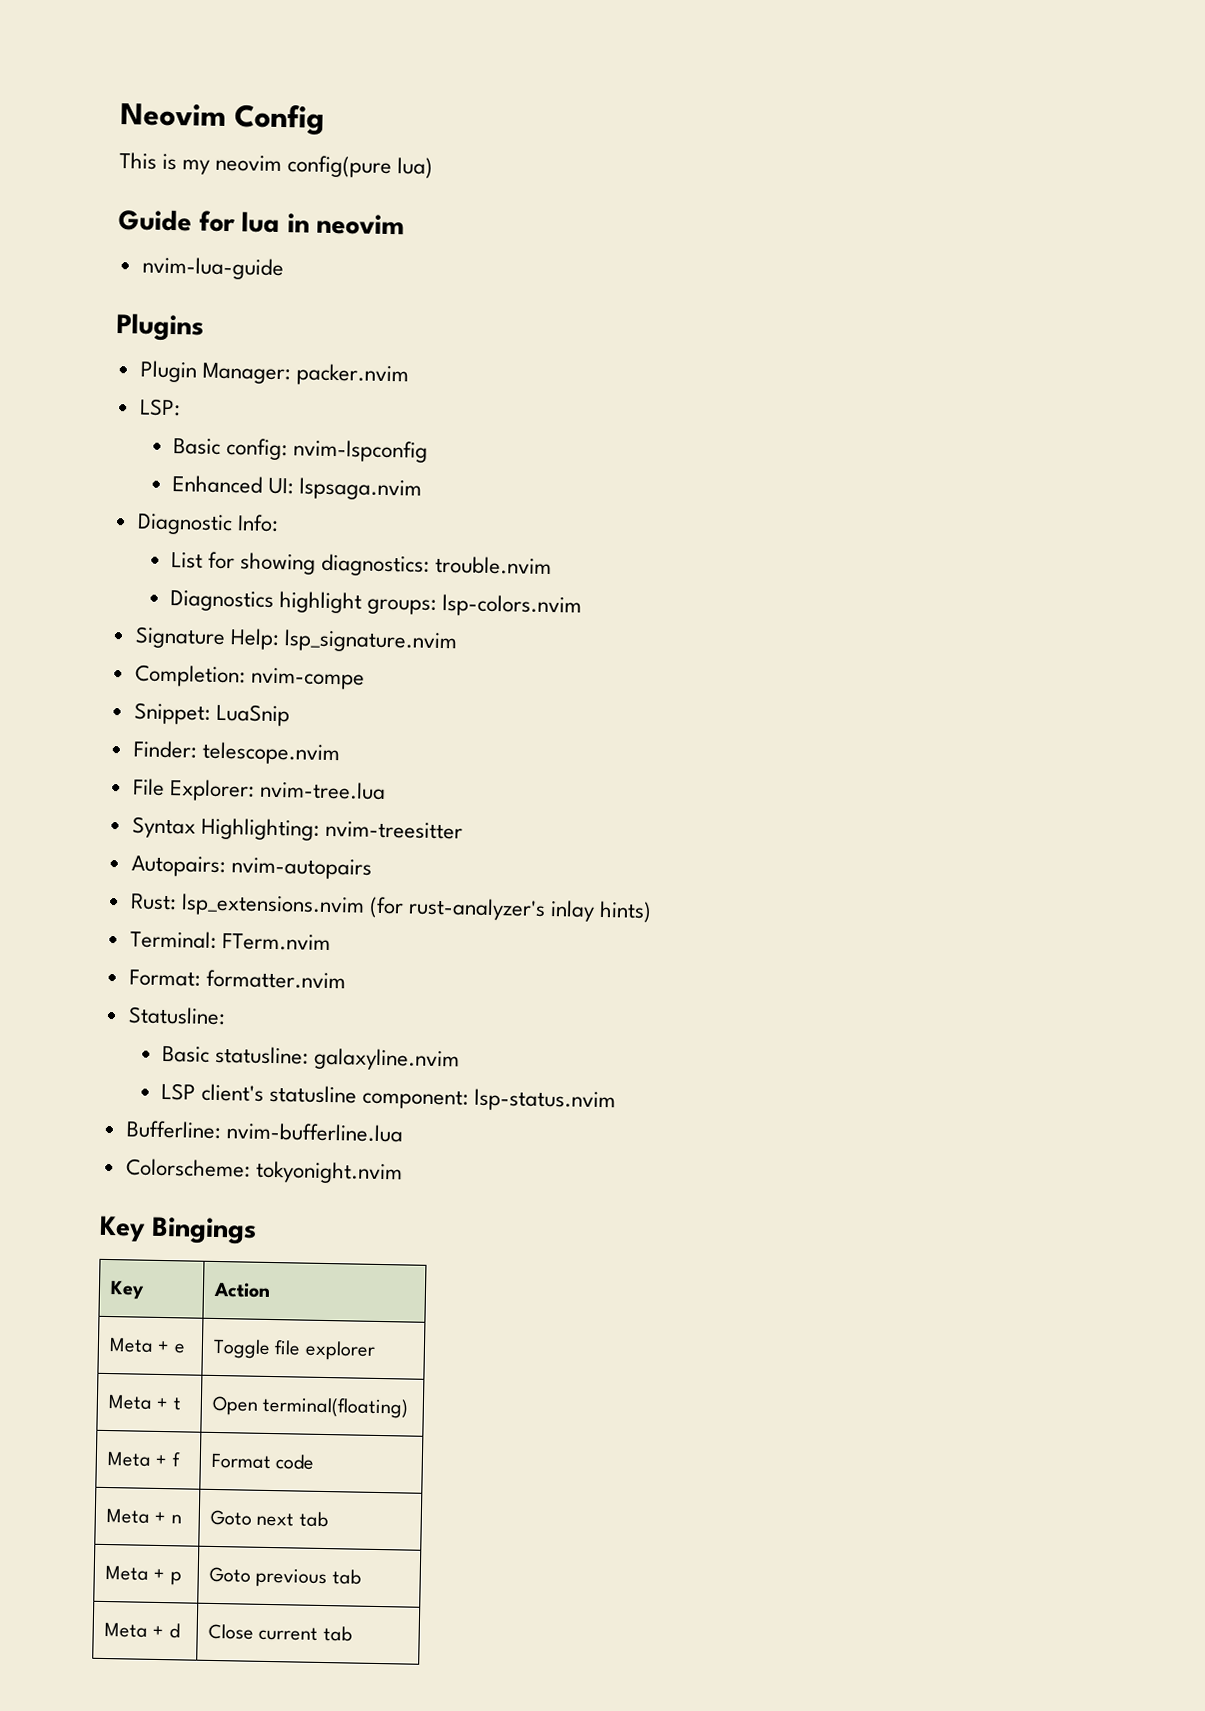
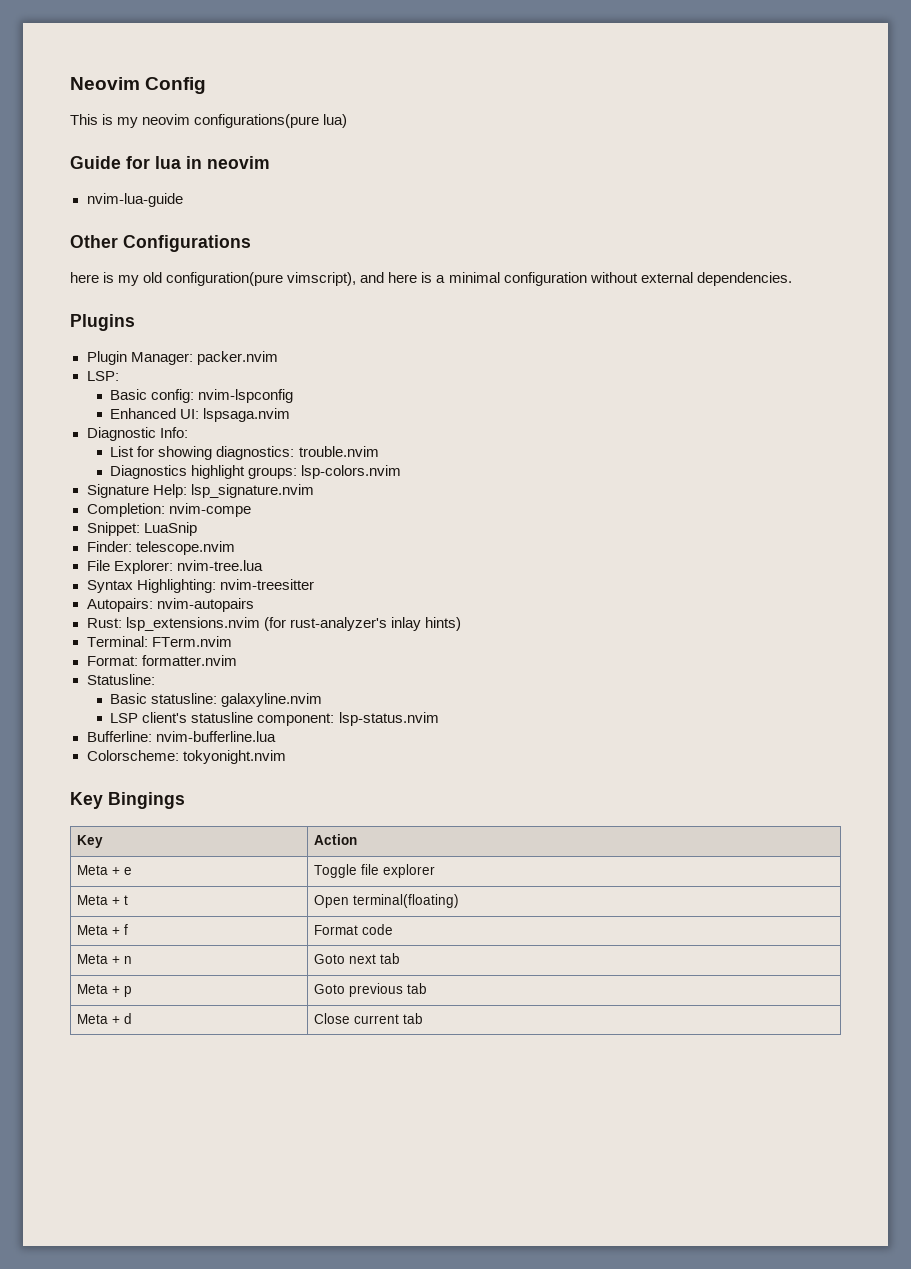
[287,155,393,179] config(pure -> [194,114,320,128] configurations(pure
(284, 268) none -> [70,235,251,252] [70,272,792,286] // Other Configurations // here is my old configuration(pure vimscript), and here is a minimal configuration without external dependencies.

